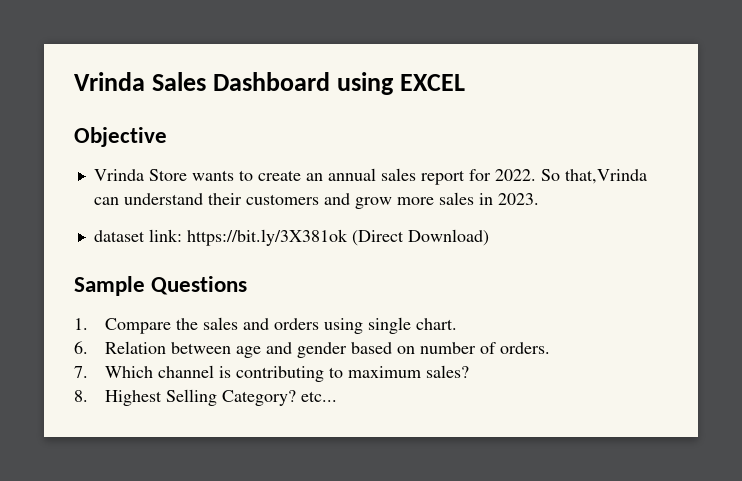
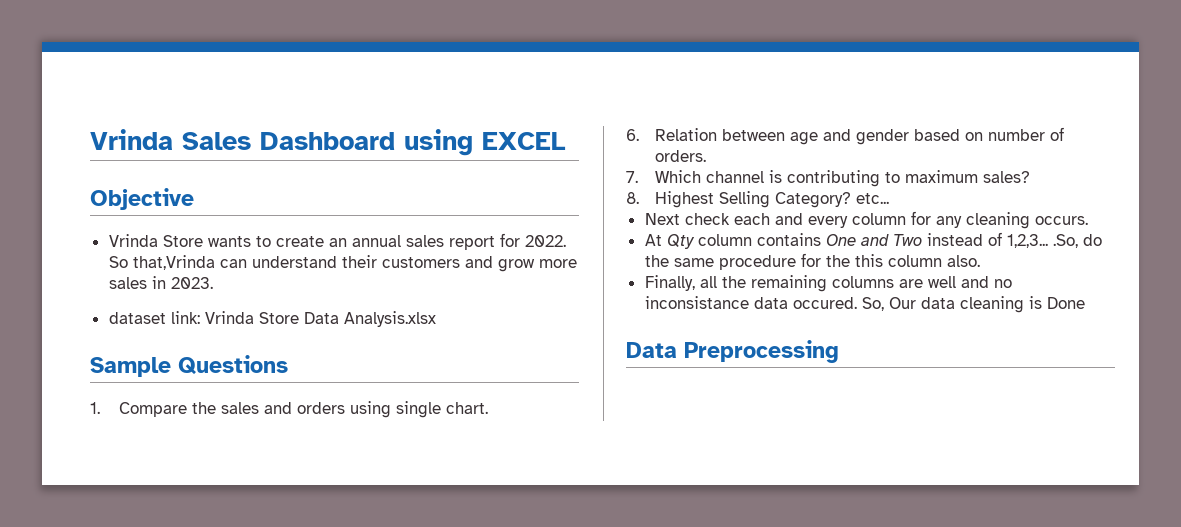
[186,229,489,246] https://bit.ly/3X381ok (Direct Download) -> [204,311,436,327] Vrinda Store Data Analysis.xlsx
(338, 396) none -> [644,211,1088,229] [644,232,1102,249] [644,253,980,270] [644,275,1012,292] [644,296,1085,313] [626,340,839,363] // Next check each and every column for any cleaning occurs. // At Qty column contains One and Two instead of 1,2,3... .So, do the same procedure for the this column also. // Finally, all the remaining columns are well and no inconsistance data occured. So, Our data cleaning is Done // Data Preprocessing

